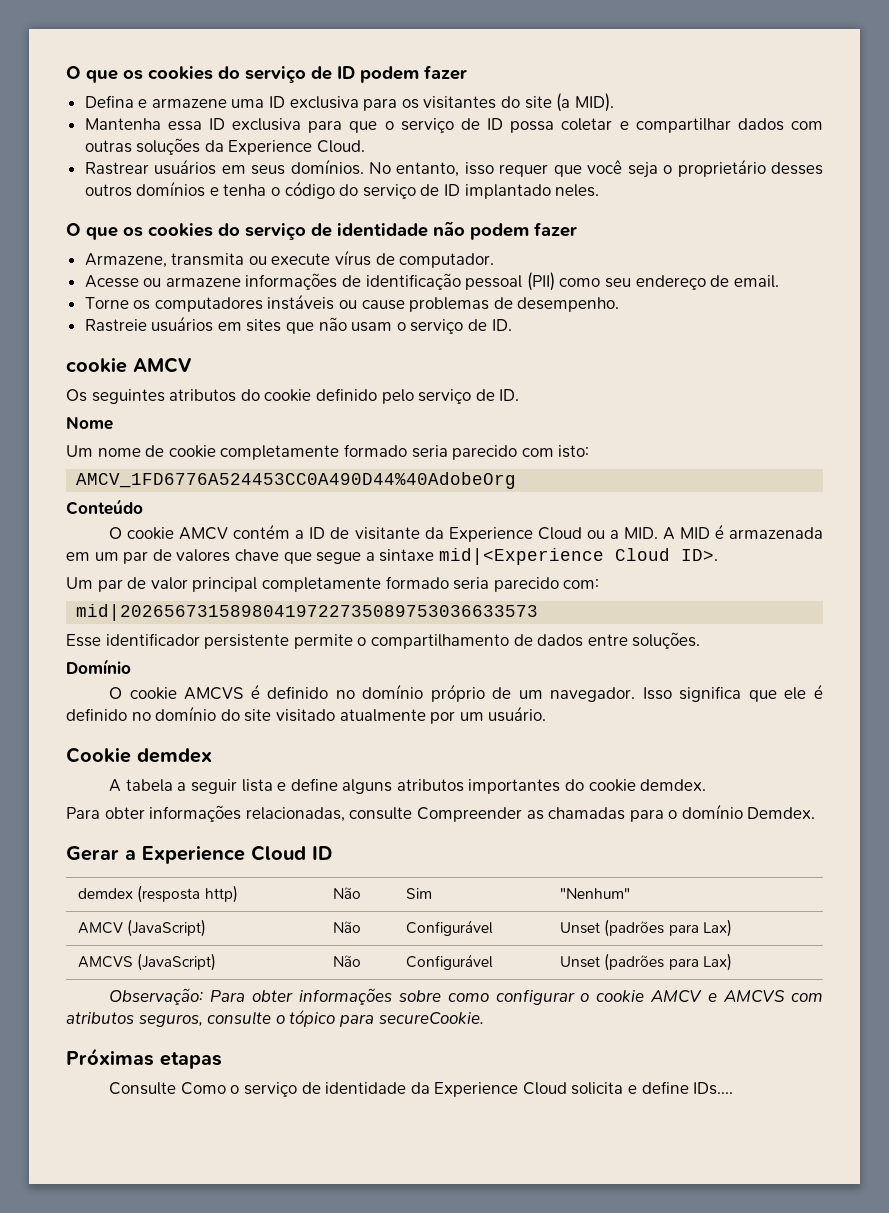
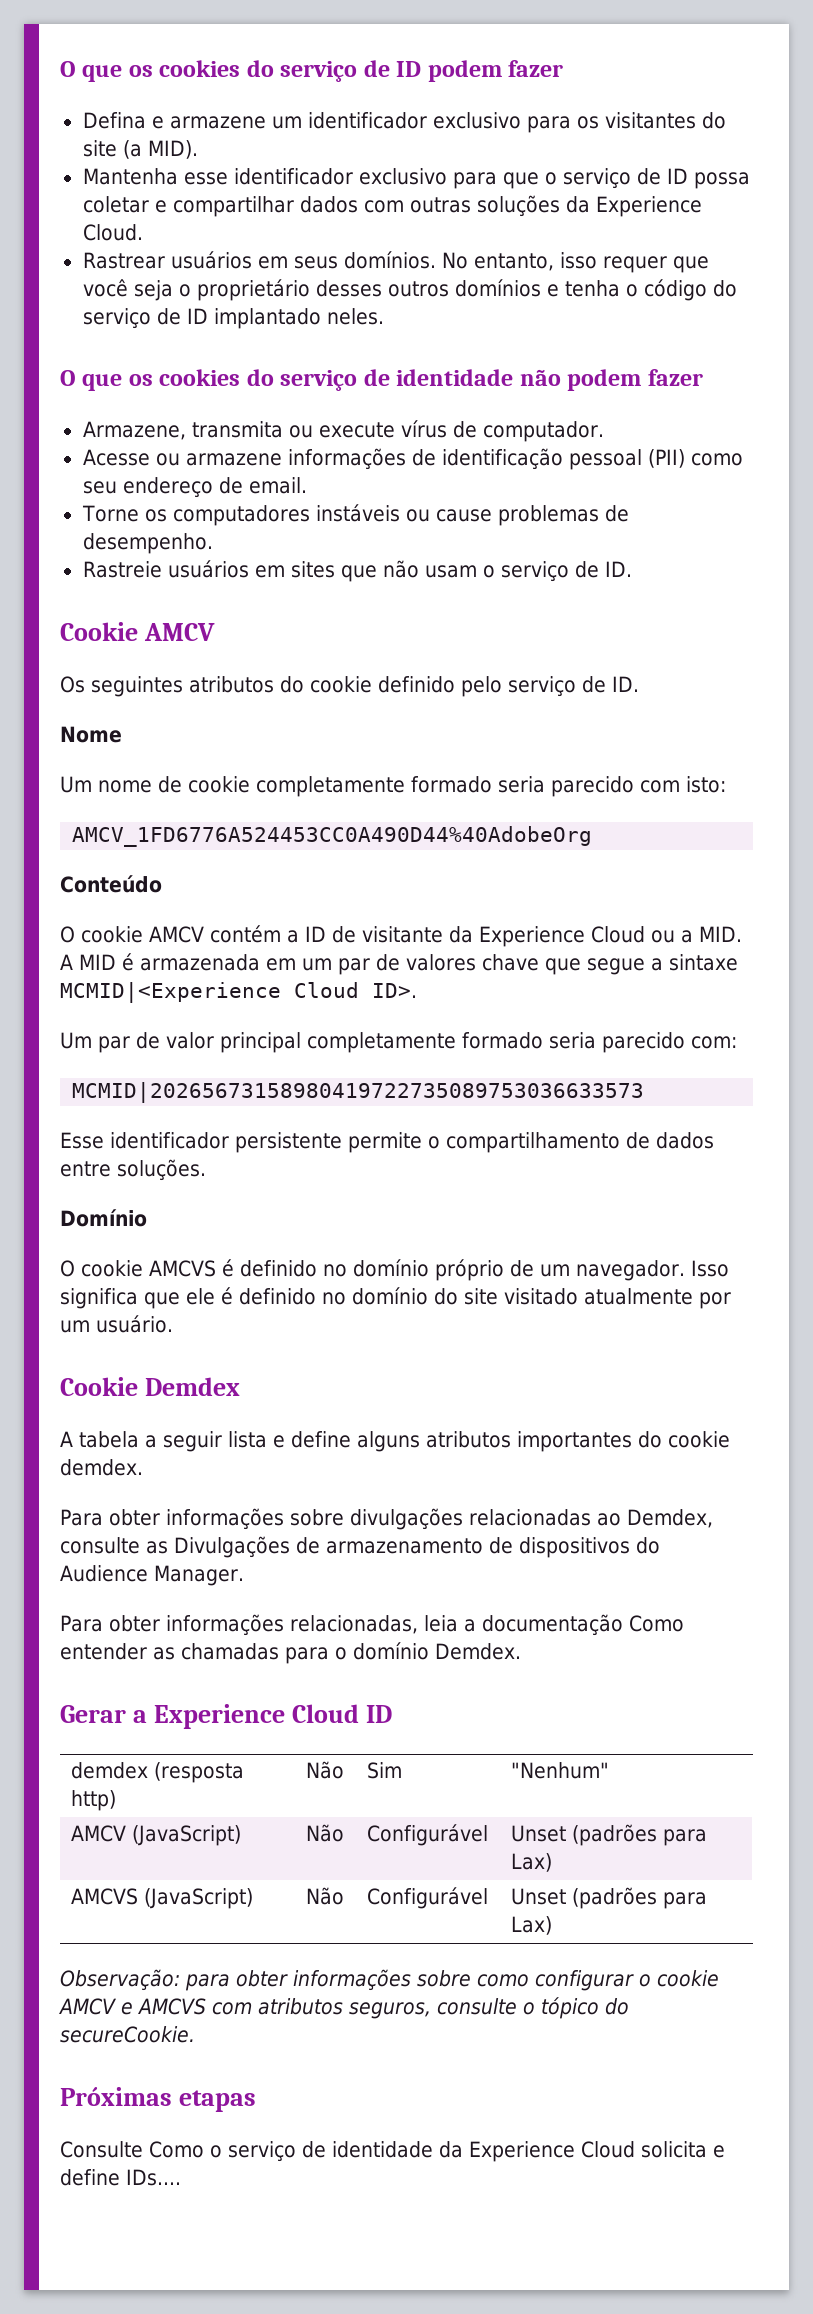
[231,96,359,109] uma ID exclusiva -> [271,112,521,129] um identificador exclusivo
[167,118,302,131] essa ID exclusiva -> [183,168,447,185] esse identificador exclusivo
[66,357,127,373] cookie -> [60,622,138,641] Cookie
[438,548,604,565] mid|<Experience -> [60,982,281,1003] MCMID|<Experience
[76,604,539,621] mid|20265673158980419722735089753036633573 -> [72,1082,645,1103] MCMID|20265673158980419722735089753036633573
[137,748,212,763] demdex -> [144,1377,240,1396] Demdex
(707, 785) none -> [60,1508,713,1530] [60,1536,660,1558] [60,1565,244,1586] // Para obter informações sobre divulgações relacionadas ao Demdex, consulte as Divulgações de armazenamento de dispositivos do Audience Manager.
[349,807,522,822] consulte Compreender -> [423,1614,684,1636] [60,1643,147,1660] leia a documentação Como entender
[210,990,246,1002] Para -> [185,1974,230,1991] para
[338,1014,374,1027] para -> [605,1998,629,2015] do

